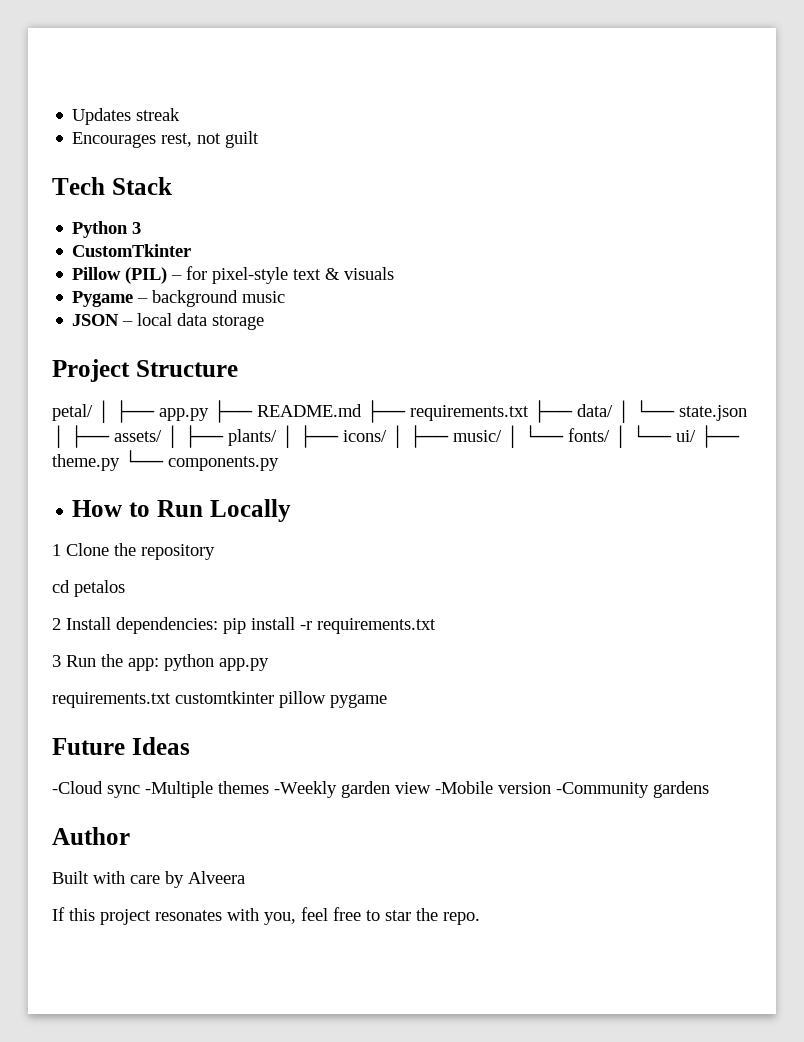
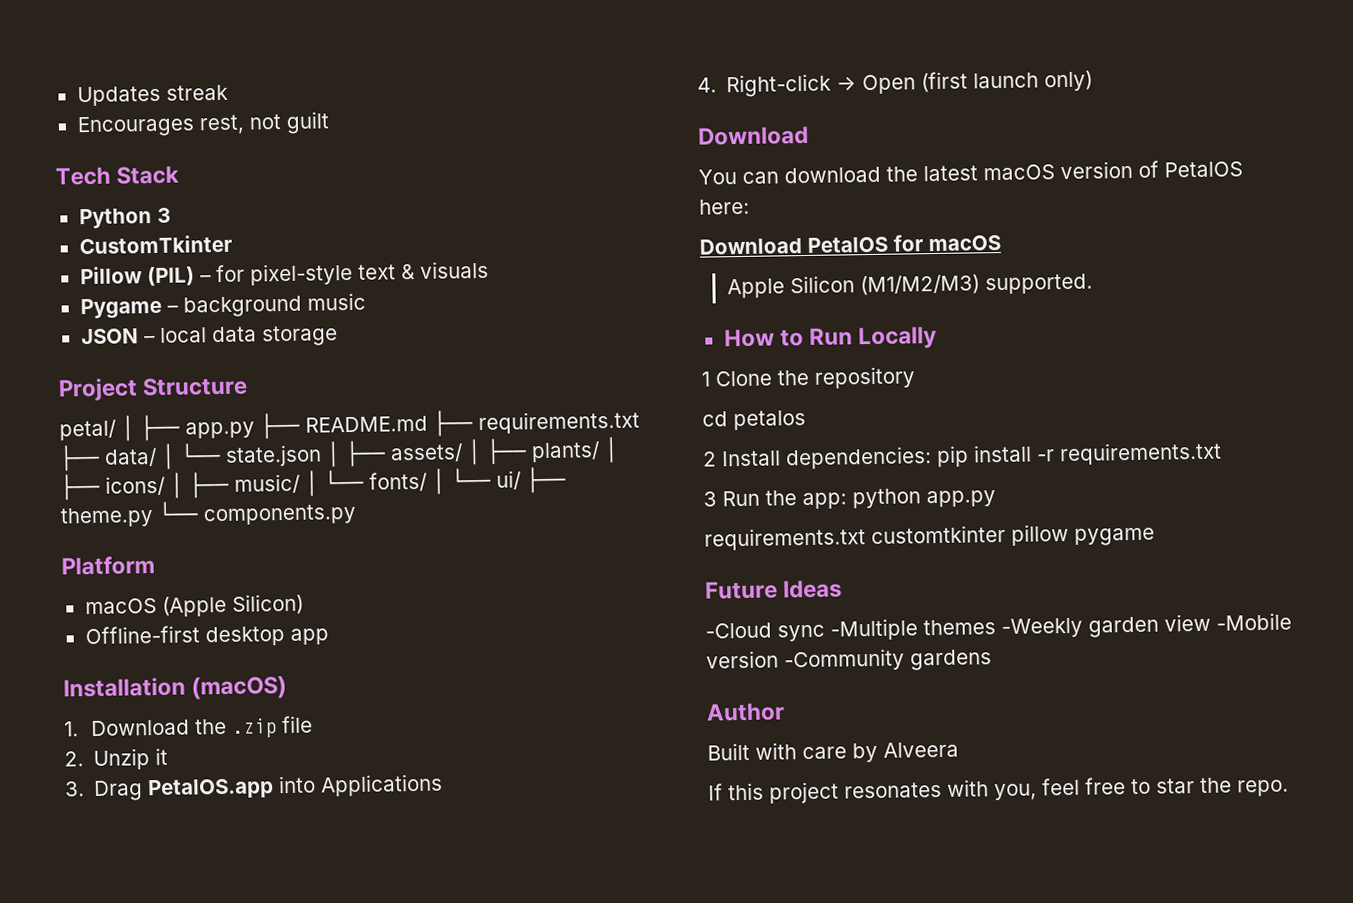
(279, 463) none -> [61,555,155,576] [84,593,304,617] [84,625,329,647] [63,676,288,700] [64,715,313,738] [64,747,169,770] [64,773,444,801] [697,70,1094,98] [698,125,809,146] [698,160,1243,185] [699,198,750,215] [699,234,1001,255] [726,273,1093,299] // Platform // macOS (Apple Silicon) // Offline-first desktop app // Installation (macOS) // 1. Download the .zip file // 2. Unzip it // 3. Drag PetalOS.app into Applications // 4. Right-click → Open (first launch only) // Download // You can download the latest macOS version of PetalOS here: // Download PetalOS for macOS // Apple Silicon (M1/M2/M3) supported.

